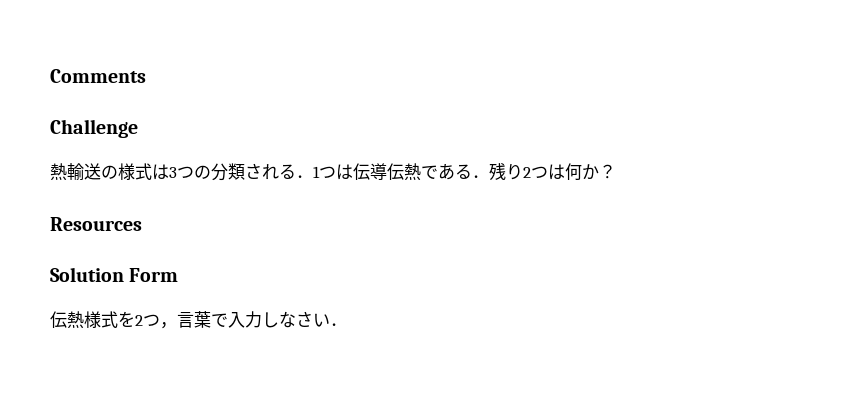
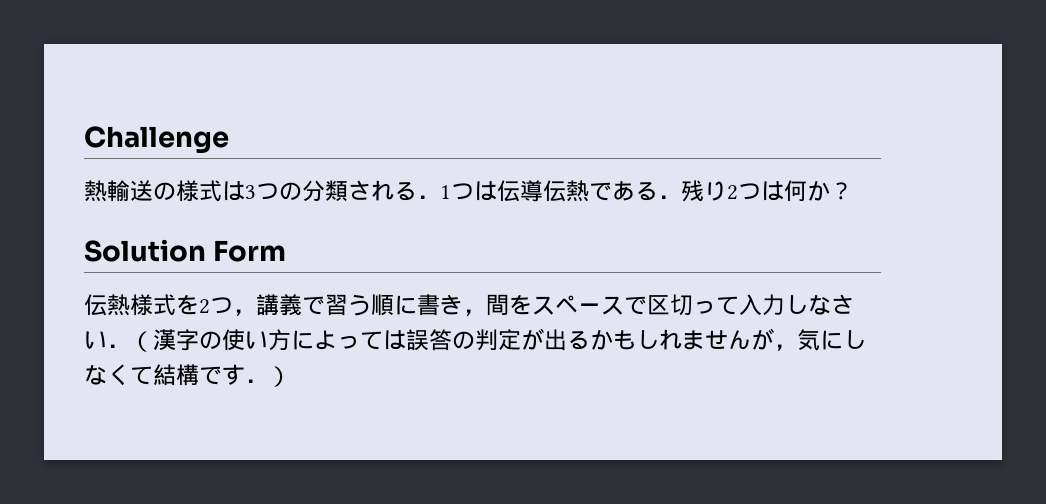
[50,69,146,83] Comments // -> (84, 139) none
[50,217,142,231] // Resources -> (853, 191) none
[177,311,347,328] 言葉で入力しなさい． -> [256,294,854,316] [84,328,866,352] [84,364,291,387] 講義で習う順に書き，間をスペースで区切って入力しなさい．（漢字の使い方によっては誤答の判定が出るかもしれませんが，気にしなくて結構です．）

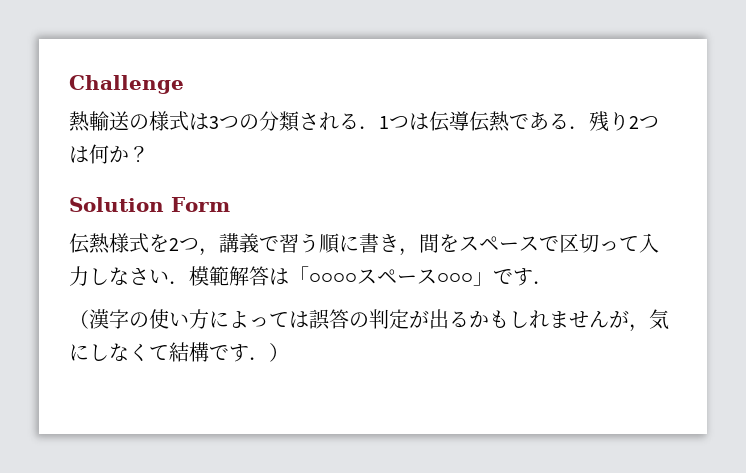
(130, 346) none -> [189,266,553,286] 模範解答は「○○○○スペース○○○」です． //

